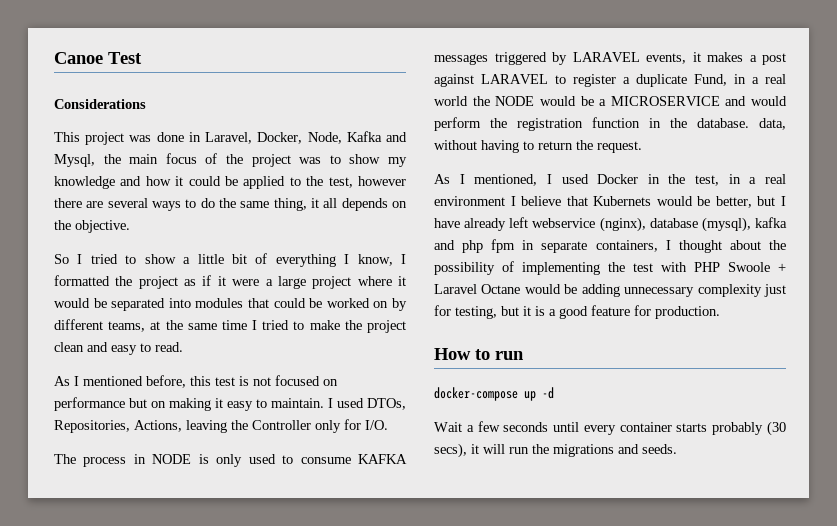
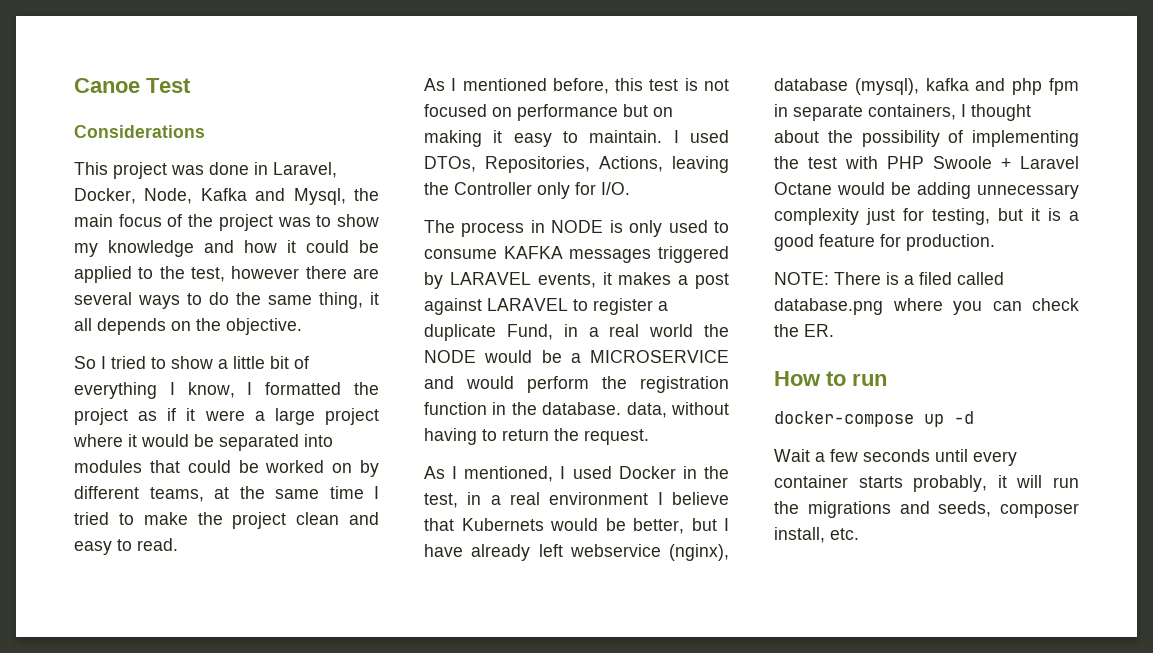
(720, 312) none -> [774,272,1004,285] [774,298,1079,315] [774,324,834,337] // NOTE: There is a filed called database.png where you can check the ER.
[712,421,786,436] [434,443,467,458] probably (30 secs), -> [913,475,988,492] probably,
[642,444,677,454] seeds. -> [938,501,1079,518] [774,527,859,543] seeds, composer install, etc.

